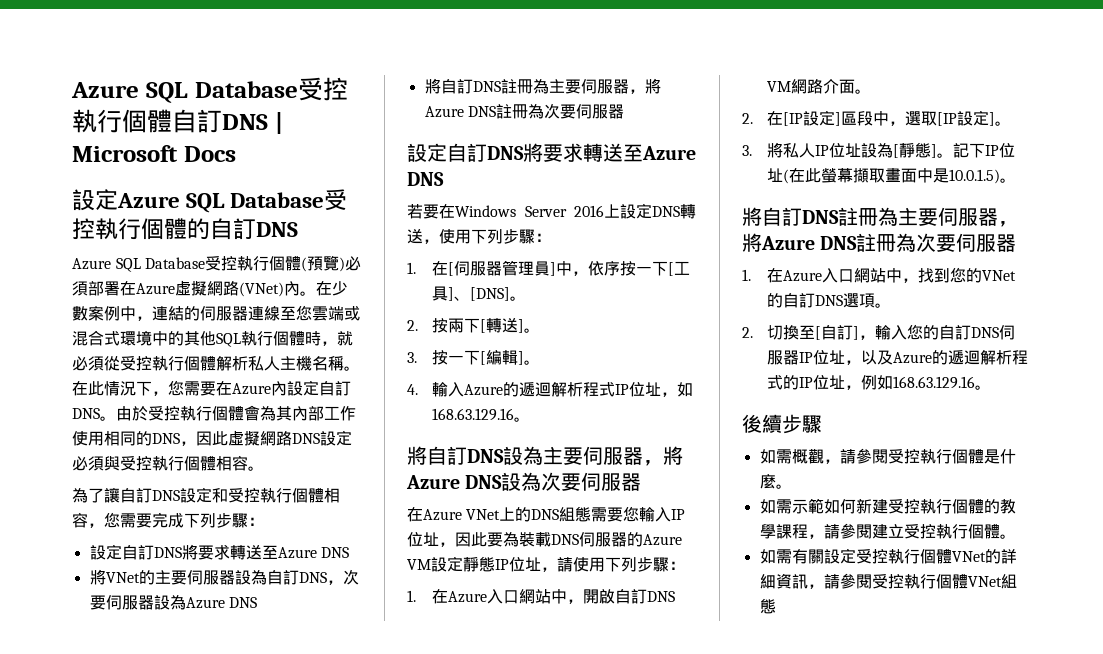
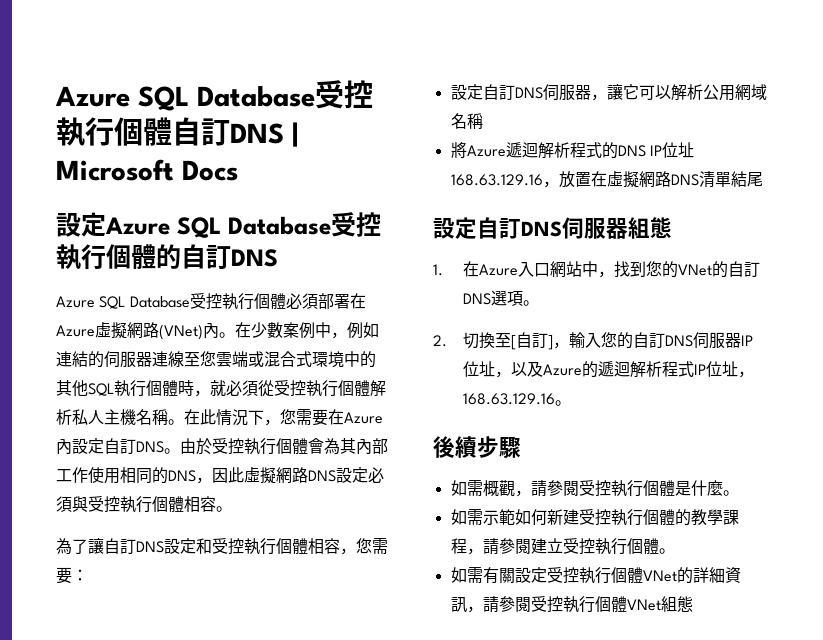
[301,255,345,272] (預覽) -> (286, 301) none
(152, 318) none -> [347,322,379,339] 例如
[152,512,248,528] 完成下列步驟 -> (72, 575) none
[181,544,349,560] [89,569,359,585] [89,595,257,610] [424,78,661,94] [424,103,624,119] [407,143,696,162] [407,172,444,186] [407,203,696,219] [407,228,551,244] [407,260,691,276] [432,286,527,301] [407,317,541,333] [407,350,541,365] [407,382,694,397] [432,408,531,422] [407,446,683,466] [406,472,642,491] [407,506,686,522] [407,532,682,547] [407,556,685,572] [407,589,676,604] [767,79,872,94] [742,110,1012,126] [742,142,1016,158] [767,168,1017,184] [742,207,1018,227] [742,233,1017,252] 將要求轉送至Azure DNS // 將VNet的主要伺服器設為自訂DNS，次要伺服器設為Azure DNS // 將自訂DNS註冊為主要伺服器，將Azure DNS註冊為次要伺服器 // 設定自訂DNS將要求轉送至Azure DNS // 若要在Windows Server 2016上設定DNS轉送，使用下列步驟： // 1.在[伺服器管理員]中，依序按一下[工具]、[DNS]。 // 2.按兩下[轉送]。 // 3.按一下[編輯]。 // 4.輸入Azure的遞迴解析程式IP位址，如168.63.129.16。 // 將自訂DNS設為主要伺服器，將Azure DNS設為次要伺服器 // 在Azure VNet上的DNS組態需要您輸入IP位址，因此要為裝載DNS伺服器的Azure VM設定靜態IP位址，請使用下列步驟： // 1.在Azure入口網站中，開啟自訂DNS VM網路介面。 // 2.在[IP設定]區段中，選取[IP設定]。 // 3.將私人IP位址設為[靜態]。記下IP位址(在此螢幕擷取畫面中是10.0.1.5)。 // 將自訂DNS註冊為主要伺服器，將Azure DNS註冊為次要伺服器 -> [542,84,767,101] [450,113,483,129] [450,142,694,159] [450,171,763,188] [433,217,672,239] 伺服器，讓它可以解析公用網域名稱 // 將Azure遞迴解析程式的DNS IP位址168.63.129.16，放置在虛擬網路DNS清單結尾 // 設定自訂DNS伺服器組態
[783,375,894,390] 的IP位址，例如 -> [694,361,755,378] IP位址，

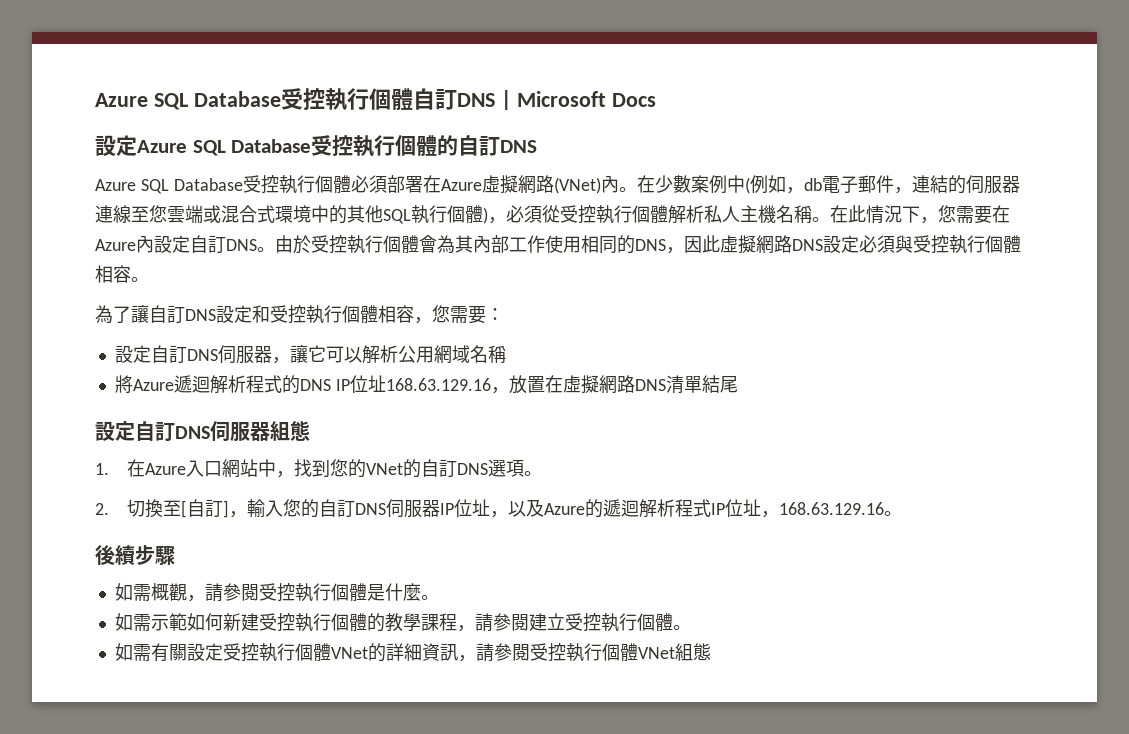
[331,322,379,339] ，例如 -> [744,175,912,194] (例如，db電子郵件，
[178,380,226,397] 時，就 -> [483,207,506,224] )，

